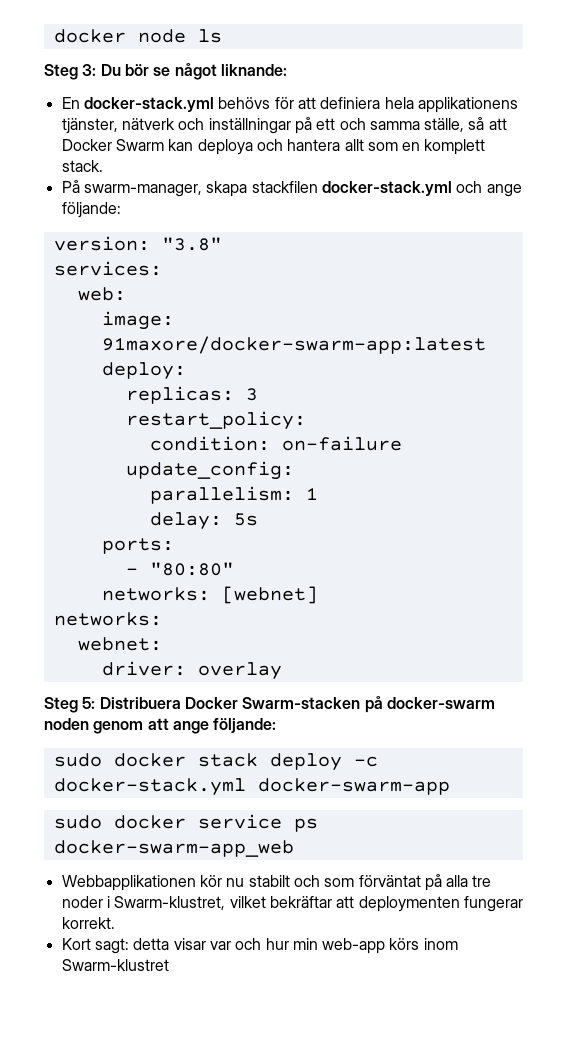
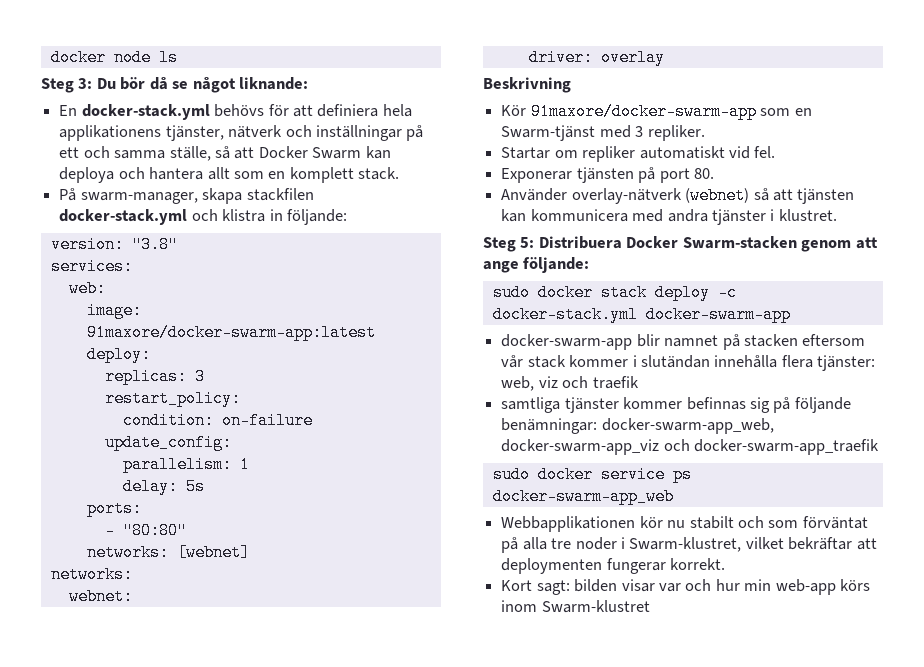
(149, 70) none -> [149,77,168,90] då
[486,184,522,197] ange -> [222,209,283,222] klistra in
(282, 671) none -> [483,77,571,93] [501,103,812,120] [501,125,705,141] [501,146,776,162] [501,167,714,183] [501,187,855,204] [501,209,837,225] // Beskrivning // Kör 91maxore/docker-swarm-app som en Swarm-tjänst med 3 repliker. // Startar om repliker automatiskt vid fel. // Exponerar tjänsten på port 80. // Använder overlay-nätverk (webnet) så att tjänsten kan kommunicera med andra tjänster i klustret.
[364,696,495,713] [44,718,89,730] på docker-swarm noden -> (797, 242) none
(450, 786) none -> [501,334,866,350] [501,355,876,371] [501,376,639,391] [501,397,851,413] [501,418,774,434] [501,439,880,455] // docker-swarm-app blir namnet på stacken eftersom vår stack kommer i slutändan innehålla flera tjänster: web, viz och traefik // samtliga tjänster kommer befinnas sig på följande benämningar: docker-swarm-app_web, docker-swarm-app_viz och docker-swarm-app_traefik
[133,938,170,950] detta -> [574,579,618,592] bilden

